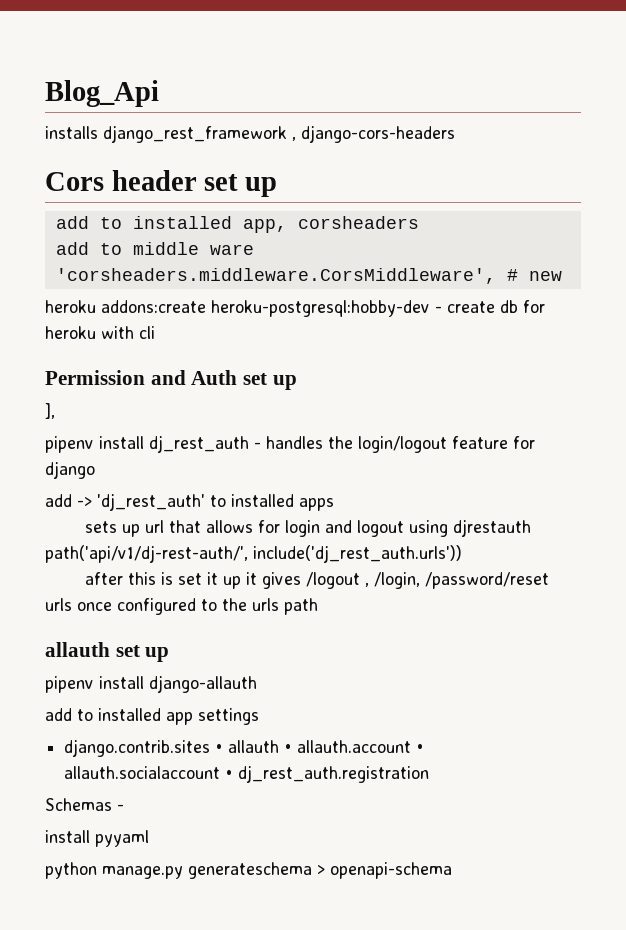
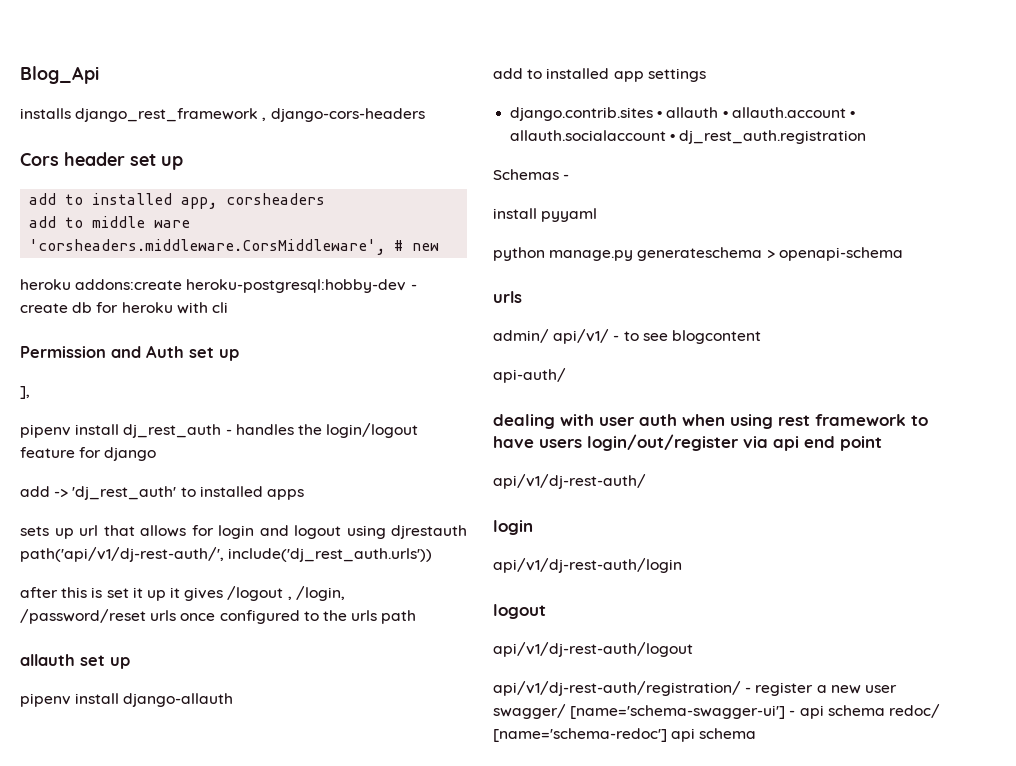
(452, 870) none -> [493,291,522,303] [493,329,761,344] [493,368,566,383] [493,414,928,429] [493,434,882,451] [493,474,646,489] [493,520,533,535] [493,558,682,573] [493,604,546,619] [493,642,693,657] [493,681,897,696] [493,704,940,719] [493,728,757,742] // urls // admin/ api/v1/ - to see blogcontent // api-auth/ // dealing with user auth when using rest framework to have users login/out/register via api end point // api/v1/dj-rest-auth/ // login // api/v1/dj-rest-auth/login // logout // api/v1/dj-rest-auth/logout // api/v1/dj-rest-auth/registration/ - register a new user swagger/ [name='schema-swagger-ui'] - api schema redoc/ [name='schema-redoc'] api schema

